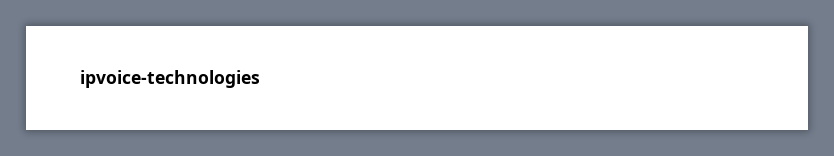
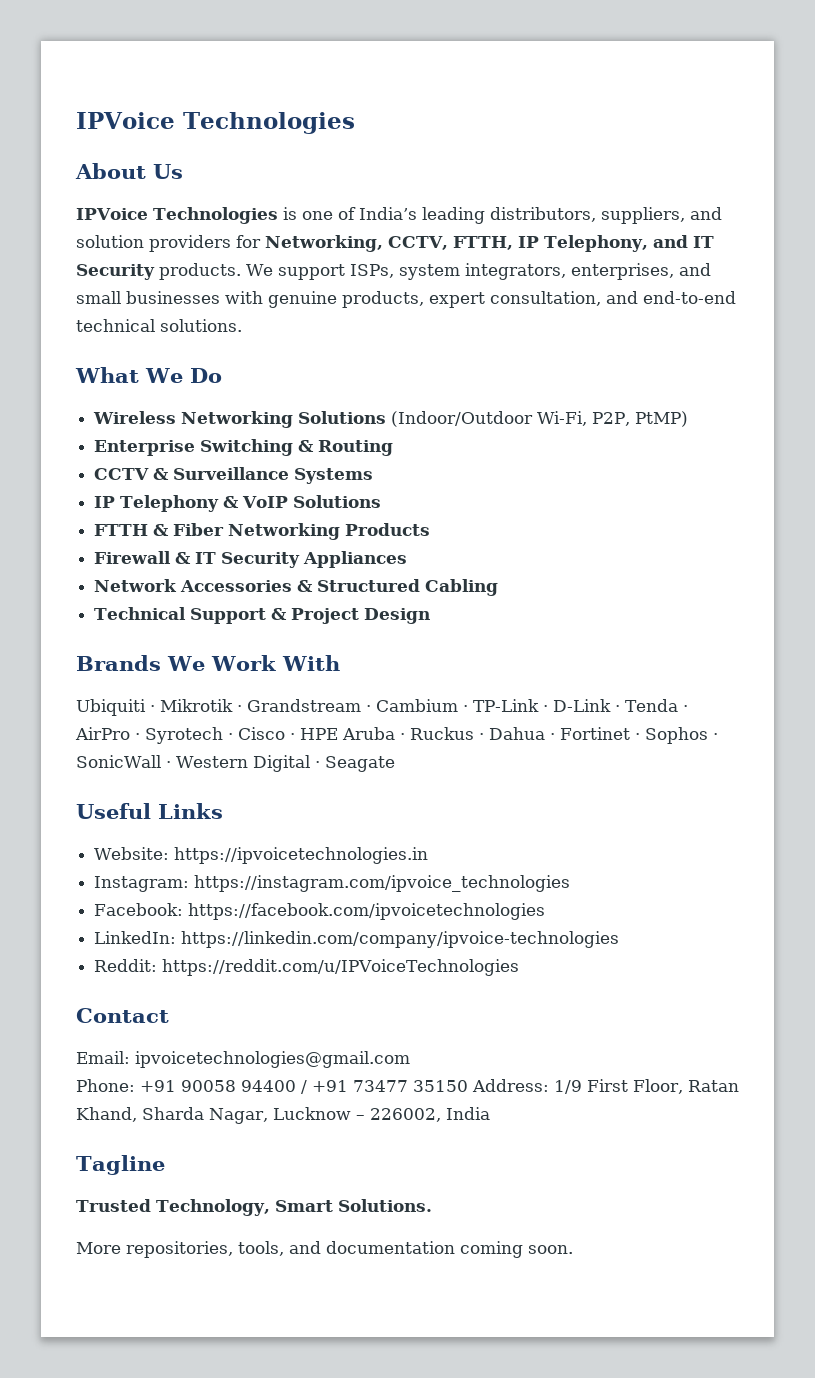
[80,70,260,88] ipvoice-technologies -> [76,112,355,134] [75,163,183,179] [76,207,722,224] [76,235,714,252] [76,263,711,280] [76,291,736,308] [76,319,242,332] [75,367,222,383] [93,411,689,428] [94,439,394,456] [94,467,374,484] [94,495,382,512] [94,523,431,540] [94,551,408,568] [94,579,499,596] [94,607,431,624] [76,655,340,671] [76,699,688,716] [75,727,718,744] [76,755,395,772] [76,803,223,819] [94,847,429,864] [94,875,571,892] [94,903,546,920] [94,931,620,948] [94,959,520,976] [76,1008,169,1023] [76,1051,410,1068] [76,1079,739,1094] [76,1107,490,1124] [76,1155,165,1175] [76,1199,432,1216] [76,1241,573,1258] IPVoice Technologies // About Us // IPVoice Technologies is one of India’s leading distributors, suppliers, and solution providers for Networking, CCTV, FTTH, IP Telephony, and IT Security products. We support ISPs, system integrators, enterprises, and small businesses with genuine products, expert consultation, and end-to-end technical solutions. // What We Do // Wireless Networking Solutions (Indoor/Outdoor Wi-Fi, P2P, PtMP) // Enterprise Switching & Routing // CCTV & Surveillance Systems // IP Telephony & VoIP Solutions // FTTH & Fiber Networking Products // Firewall & IT Security Appliances // Network Accessories & Structured Cabling // Technical Support & Project Design // Brands We Work With // Ubiquiti · Mikrotik · Grandstream · Cambium · TP-Link · D-Link · Tenda · AirPro · Syrotech · Cisco · HPE Aruba · Ruckus · Dahua · Fortinet · Sophos · SonicWall · Western Digital · Seagate // Useful Links // Website: https://ipvoicetechnologies.in // Instagram: https://instagram.com/ipvoice_technologies // Facebook: https://facebook.com/ipvoicetechnologies // LinkedIn: https://linkedin.com/company/ipvoice-technologies // Reddit: https://reddit.com/u/IPVoiceTechnologies // Contact // Email: ipvoicetechnologies@gmail.com // Phone: +91 90058 94400 / +91 73477 35150 Address: 1/9 First Floor, Ratan Khand, Sharda Nagar, Lucknow – 226002, India // Tagline // Trusted Technology, Smart Solutions. // More repositories, tools, and documentation coming soon.

